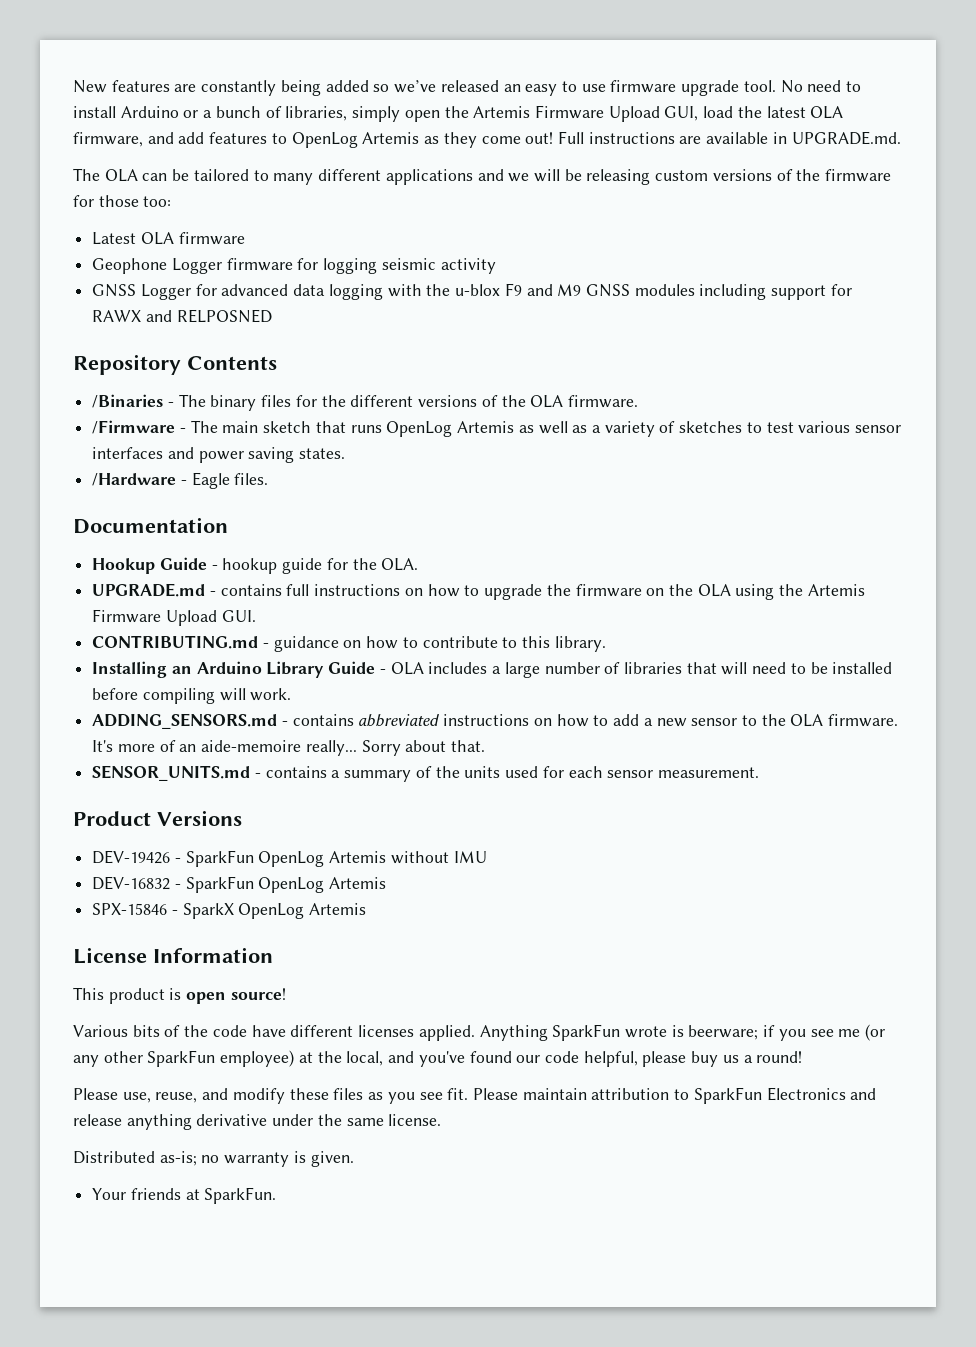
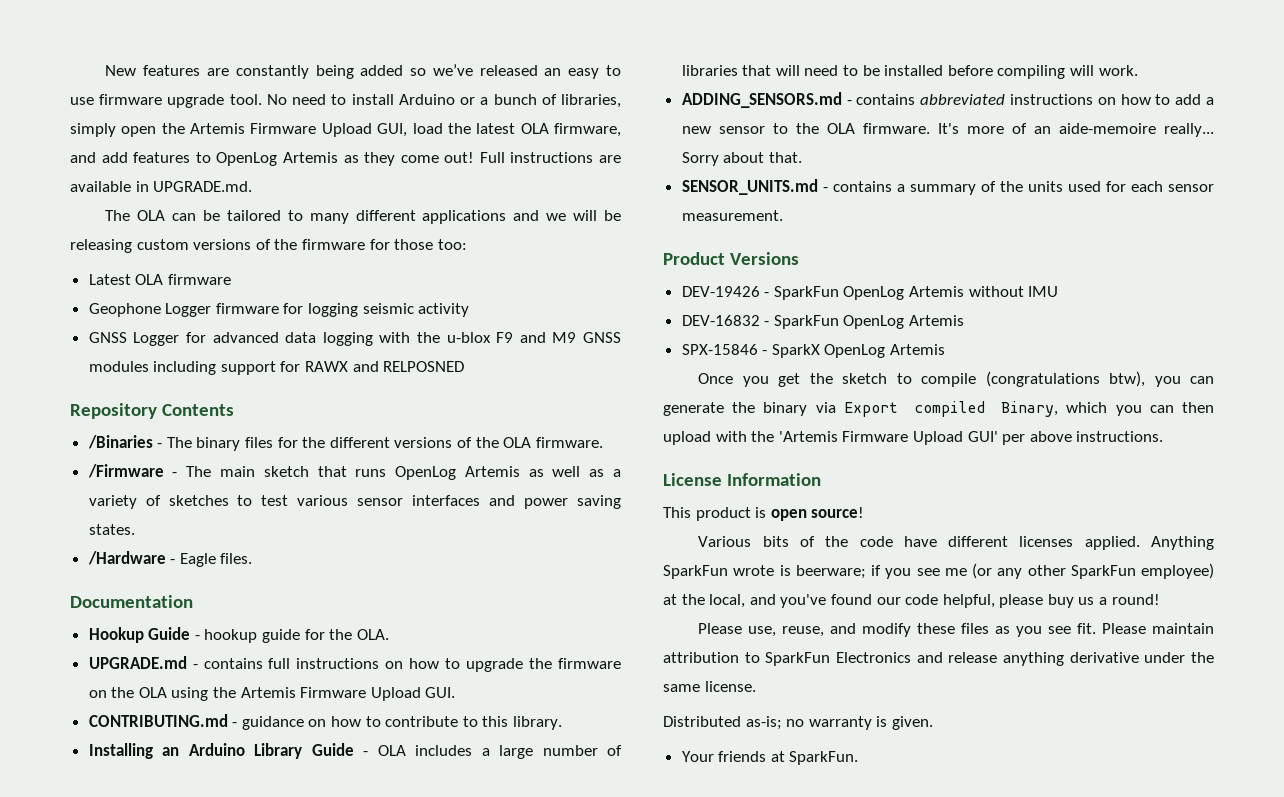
(367, 909) none -> [698,371,1214,387] [663,401,1214,417] [663,431,1164,445] // Once you get the sketch to compile (congratulations btw), you can generate the binary via Export compiled Binary, which you can then upload with the 'Artemis Firmware Upload GUI' per above instructions.

